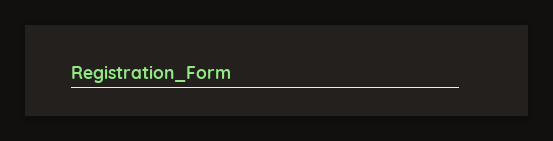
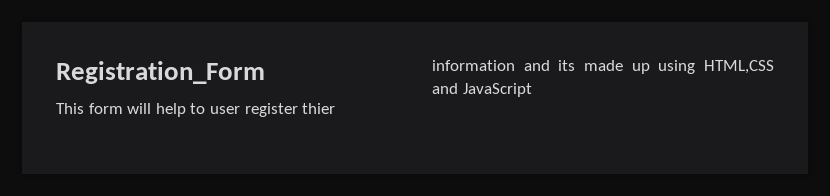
(231, 74) none -> [56,103,336,117] [432,60,774,74] [432,83,532,97] // This form will help to user register thier information and its made up using HTML,CSS and JavaScript

